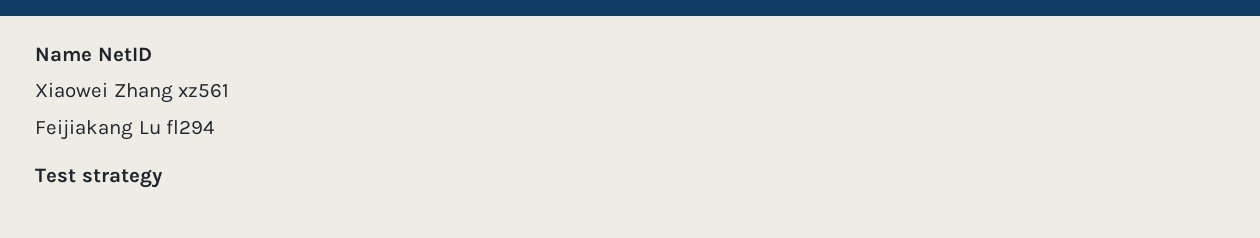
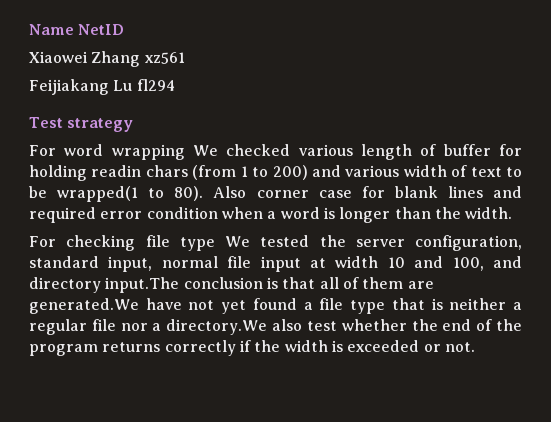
(163, 178) none -> [29,144,522,160] [29,165,522,181] [29,186,523,202] [29,207,513,223] [29,235,522,251] [29,256,522,272] [29,277,434,293] [29,298,523,314] [29,319,522,335] [29,340,475,356] // For word wrapping We checked various length of buffer for holding readin chars (from 1 to 200) and various width of text to be wrapped(1 to 80). Also corner case for blank lines and required error condition when a word is longer than the width. // For checking file type We tested the server configuration, standard input, normal file input at width 10 and 100, and directory input.The conclusion is that all of them are generated.We have not yet found a file type that is neither a regular file nor a directory.We also test whether the end of the program returns correctly if the width is exceeded or not.

